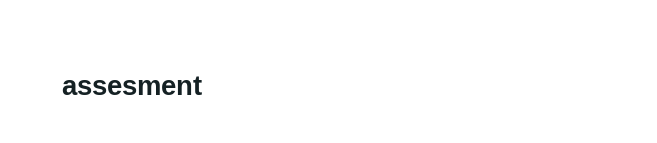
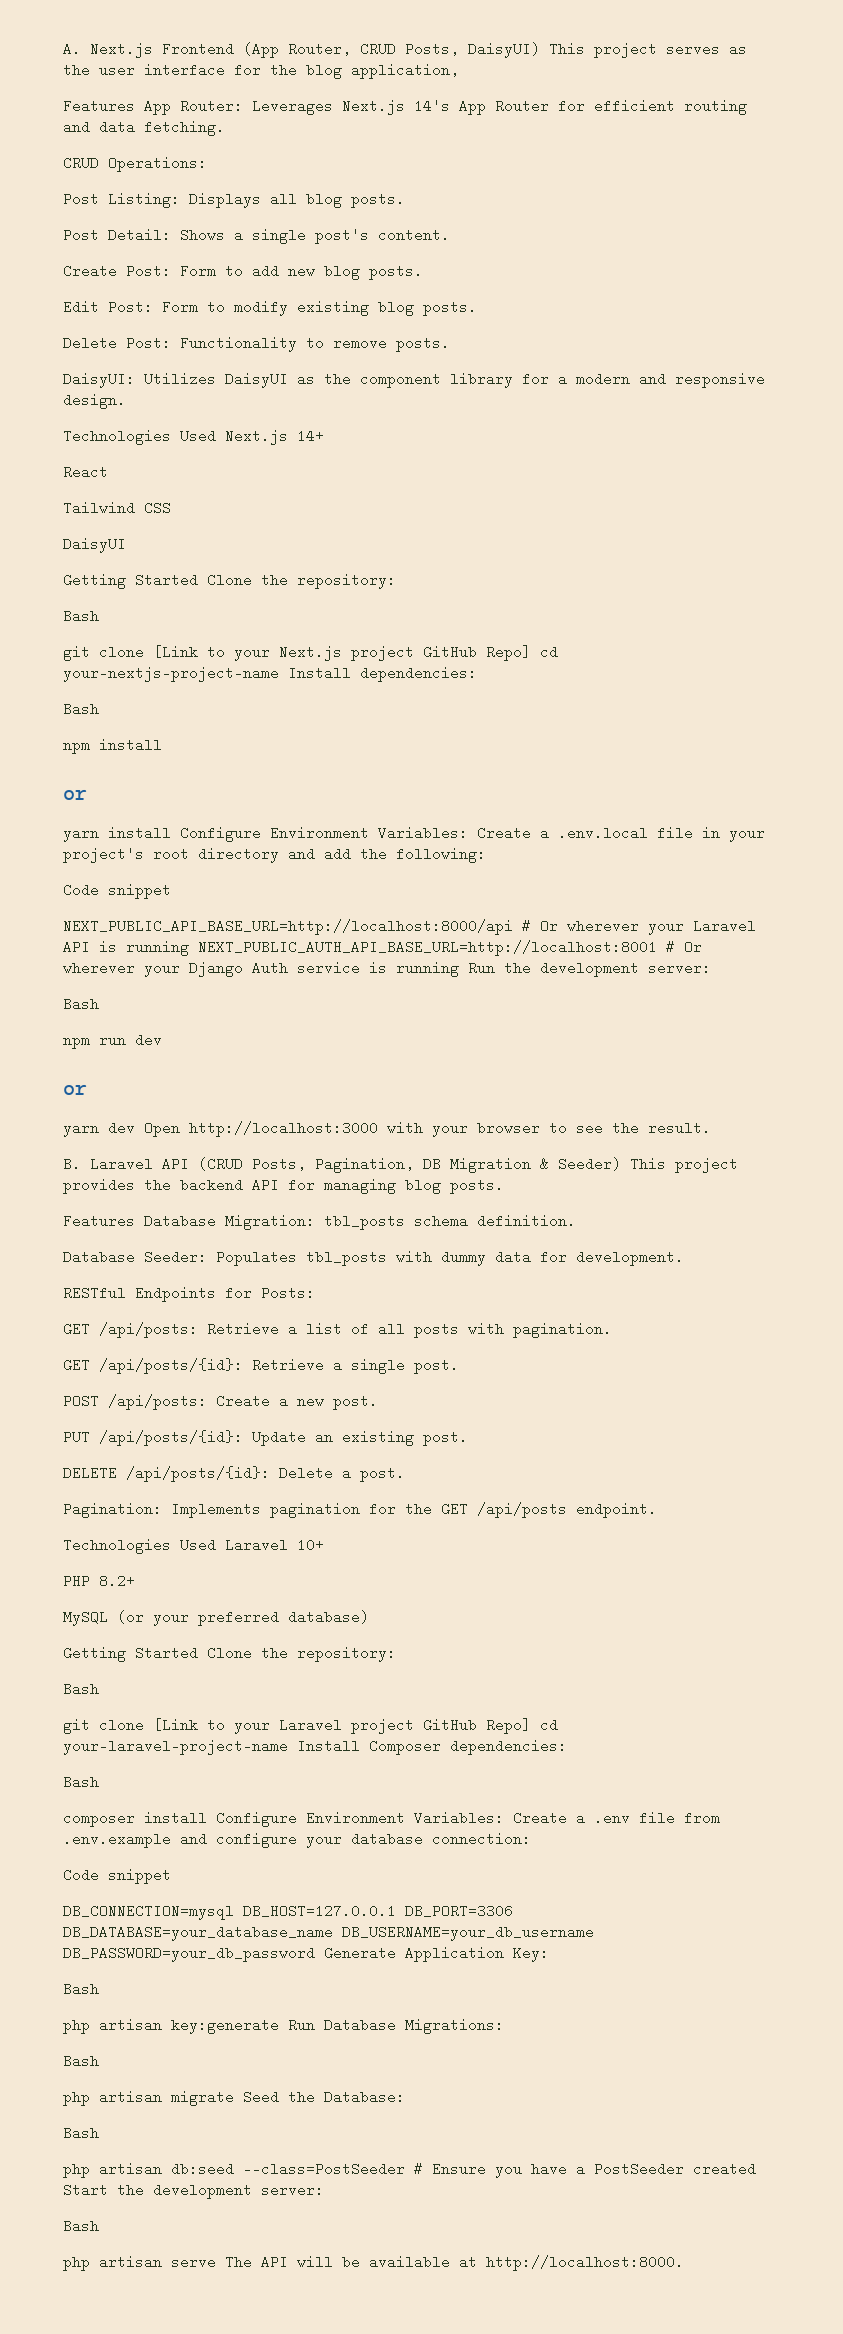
[62,76,202,95] assesment -> [63,42,747,58] [63,63,459,79] [63,99,747,115] [63,120,225,136] [63,156,207,172] [63,192,405,208] [63,228,450,244] [63,264,423,280] [63,300,477,316] [63,336,450,352] [63,372,765,388] [63,393,126,409] [63,429,324,445] [63,465,108,479] [63,501,171,515] [63,537,126,553] [63,573,396,589] [63,609,99,623] [63,645,558,661] [63,666,477,682] [63,702,99,716] [63,738,162,754] [63,789,87,800] [63,826,765,842] [63,847,486,863] [63,883,171,899] [63,919,756,935] [63,940,702,956] [63,961,711,977] [63,997,99,1011] [63,1033,162,1049] [63,1084,87,1095] [63,1121,711,1137] [63,1157,738,1173] [63,1178,504,1194] [63,1214,576,1230] [63,1250,684,1266] [63,1286,315,1302] [63,1322,612,1338] [63,1358,459,1374] [63,1394,378,1410] [63,1430,468,1446] [63,1466,405,1482] [63,1502,657,1518] [63,1538,324,1554] [63,1574,135,1588] [63,1610,369,1626] [63,1646,396,1662] [63,1682,99,1696] [63,1718,558,1734] [63,1739,567,1755] [63,1775,99,1789] [63,1811,720,1827] [63,1832,531,1848] [63,1868,171,1884] [63,1904,513,1920] [63,1925,594,1941] [63,1946,549,1962] [63,1982,99,1996] [63,2018,504,2034] [63,2054,99,2068] [63,2090,405,2106] [63,2126,99,2140] [63,2162,756,2178] [63,2183,324,2199] [63,2219,99,2233] [63,2255,684,2271] A. Next.js Frontend (App Router, CRUD Posts, DaisyUI) This project serves as the user interface for the blog application, // Features App Router: Leverages Next.js 14's App Router for efficient routing and data fetching. // CRUD Operations: // Post Listing: Displays all blog posts. // Post Detail: Shows a single post's content. // Create Post: Form to add new blog posts. // Edit Post: Form to modify existing blog posts. // Delete Post: Functionality to remove posts. // DaisyUI: Utilizes DaisyUI as the component library for a modern and responsive design. // Technologies Used Next.js 14+ // React // Tailwind CSS // DaisyUI // Getting Started Clone the repository: // Bash // git clone [Link to your Next.js project GitHub Repo] cd your-nextjs-project-name Install dependencies: // Bash // npm install // or // yarn install Configure Environment Variables: Create a .env.local file in your project's root directory and add the following: // Code snippet // NEXT_PUBLIC_API_BASE_URL=http://localhost:8000/api # Or wherever your Laravel API is running NEXT_PUBLIC_AUTH_API_BASE_URL=http://localhost:8001 # Or wherever your Django Auth service is running Run the development server: // Bash // npm run dev // or // yarn dev Open http://localhost:3000 with your browser to see the result. // B. Laravel API (CRUD Posts, Pagination, DB Migration & Seeder) This project provides the backend API for managing blog posts. // Features Database Migration: tbl_posts schema definition. // Database Seeder: Populates tbl_posts with dummy data for development. // RESTful Endpoints for Posts: // GET /api/posts: Retrieve a list of all posts with pagination. // GET /api/posts/{id}: Retrieve a single post. // POST /api/posts: Create a new post. // PUT /api/posts/{id}: Update an existing post. // DELETE /api/posts/{id}: Delete a post. // Pagination: Implements pagination for the GET /api/posts endpoint. // Technologies Used Laravel 10+ // PHP 8.2+ // MySQL (or your preferred database) // Getting Started Clone the repository: // Bash // git clone [Link to your Laravel project GitHub Repo] cd your-laravel-project-name Install Composer dependencies: // Bash // composer install Configure Environment Variables: Create a .env file from .env.example and configure your database connection: // Code snippet // DB_CONNECTION=mysql DB_HOST=127.0.0.1 DB_PORT=3306 DB_DATABASE=your_database_name DB_USERNAME=your_db_username DB_PASSWORD=your_db_password Generate Application Key: // Bash // php artisan key:generate Run Database Migrations: // Bash // php artisan migrate Seed the Database: // Bash // php artisan db:seed --class=PostSeeder # Ensure you have a PostSeeder created Start the development server: // Bash // php artisan serve The API will be available at http://localhost:8000.

